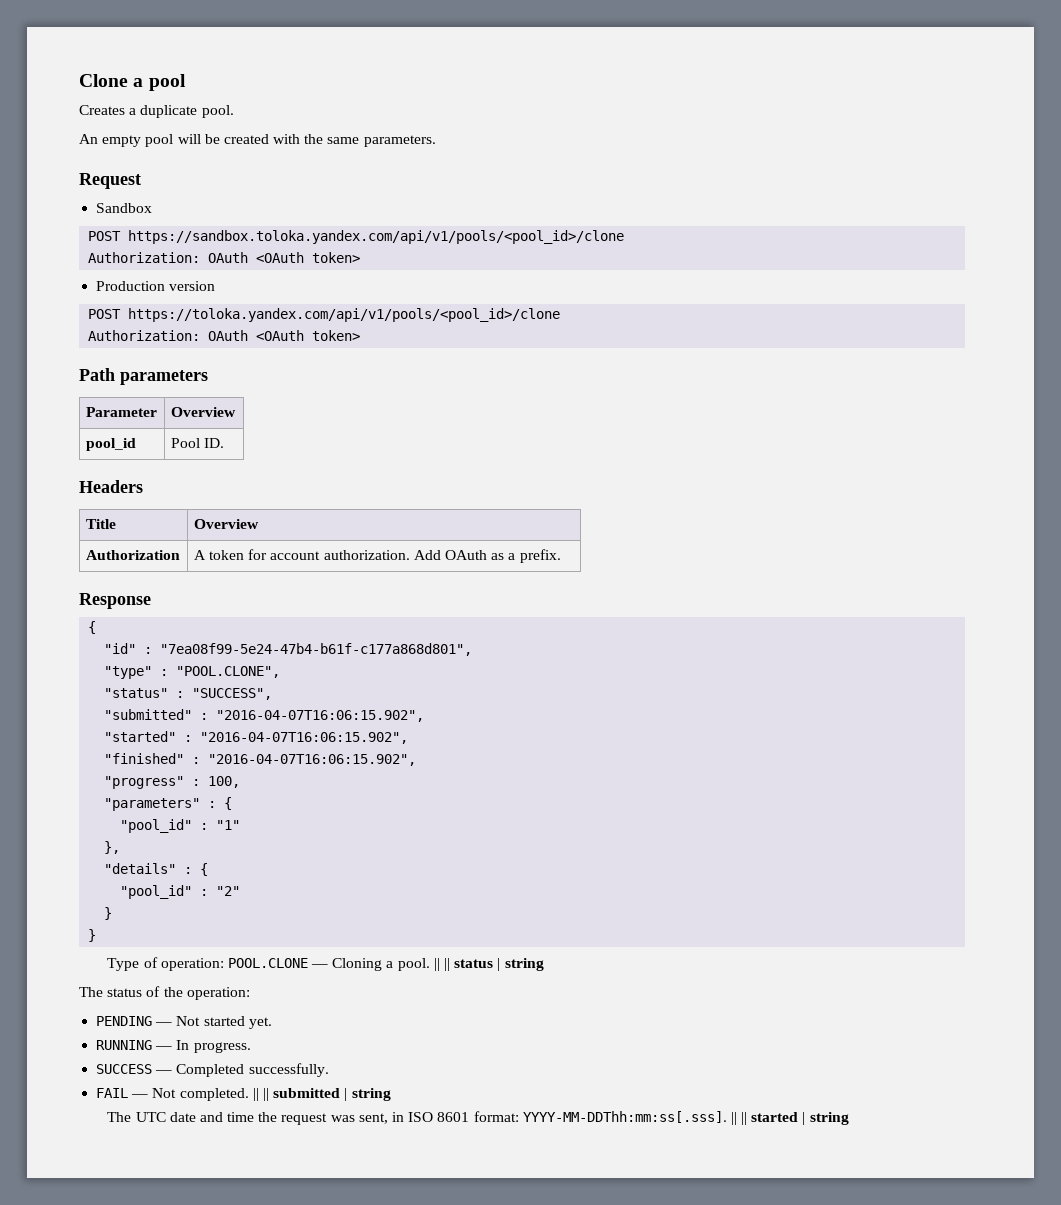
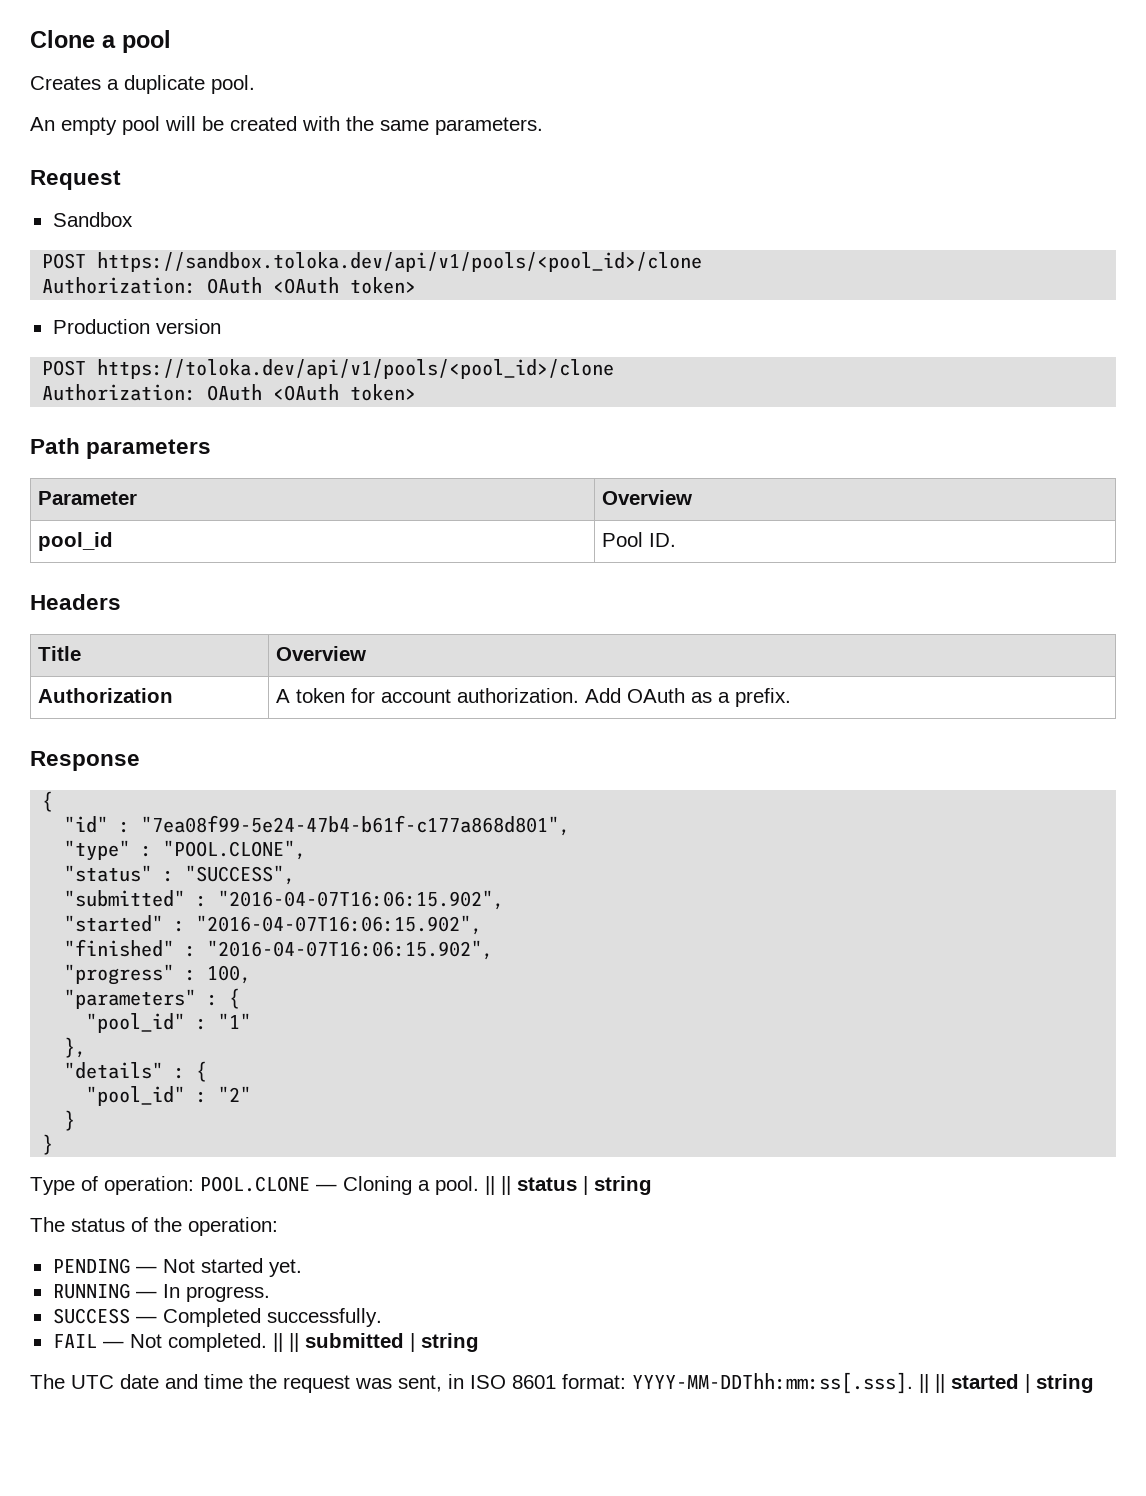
[128,230,625,244] https://sandbox.toloka.yandex.com/api/v1/pools/<pool_id>/clone -> [97,252,703,272] https://sandbox.toloka.dev/api/v1/pools/<pool_id>/clone
[128,308,561,322] https://toloka.yandex.com/api/v1/pools/<pool_id>/clone -> [97,359,615,379] https://toloka.dev/api/v1/pools/<pool_id>/clone

